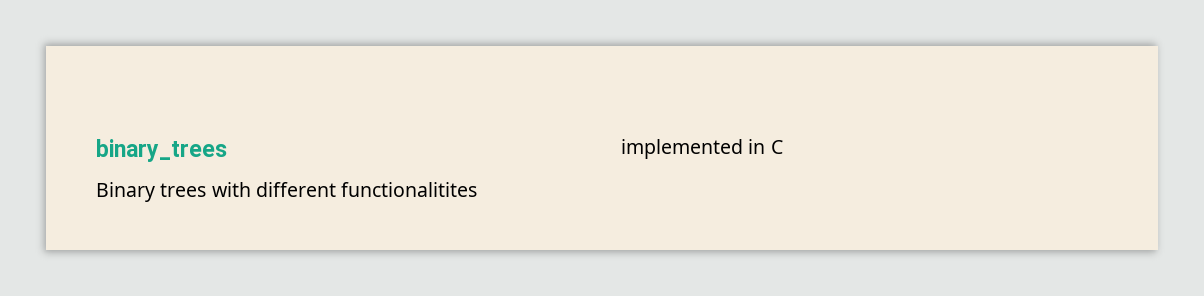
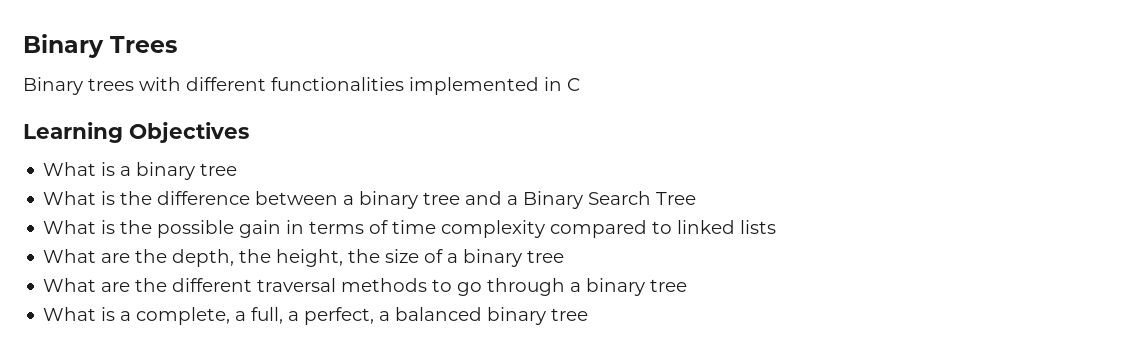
[96,139,227,162] binary_trees -> [23,34,177,58] Binary Trees
[341,182,478,197] functionalitites -> [271,77,404,91] functionalities
(783, 147) none -> [23,122,249,143] [43,162,238,180] [43,191,697,209] [43,220,777,238] [43,249,565,267] [43,278,688,296] [43,307,589,325] // Learning Objectives // What is a binary tree // What is the difference between a binary tree and a Binary Search Tree // What is the possible gain in terms of time complexity compared to linked lists // What are the depth, the height, the size of a binary tree // What are the different traversal methods to go through a binary tree // What is a complete, a full, a perfect, a balanced binary tree

